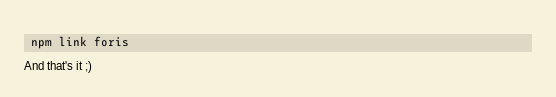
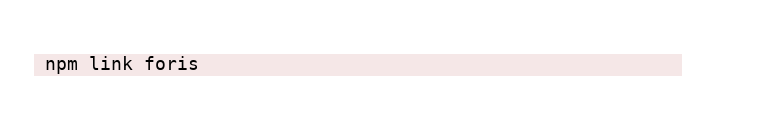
[24,61,93,73] // And that's it ;) -> (199, 63) none

